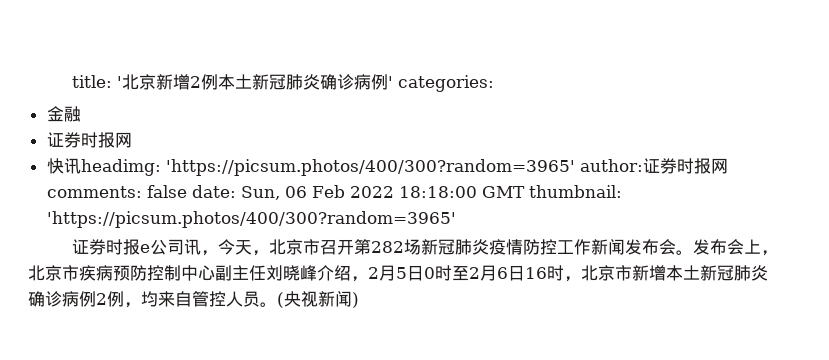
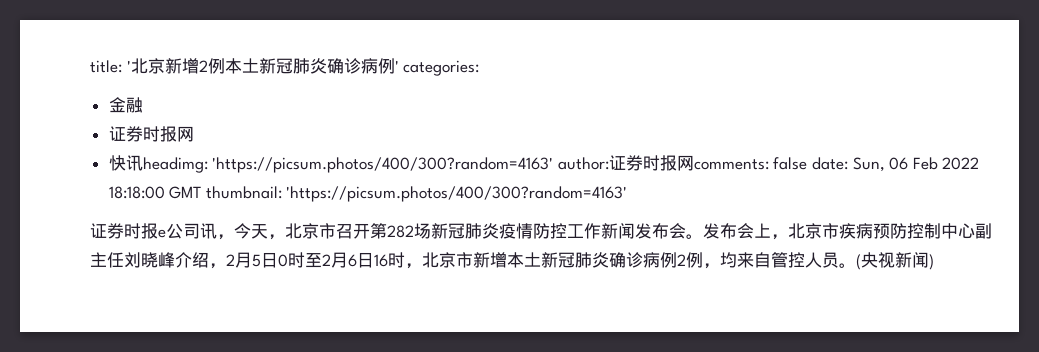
[165,159,575,176] 'https://picsum.photos/400/300?random=3965' -> [212,157,554,173] 'https://picsum.photos/400/300?random=4163'
[46,211,456,228] 'https://picsum.photos/400/300?random=3965' -> [286,186,628,202] 'https://picsum.photos/400/300?random=4163'

